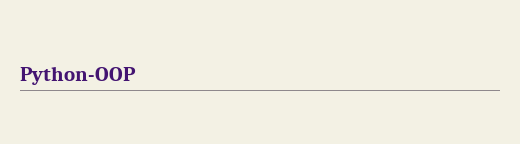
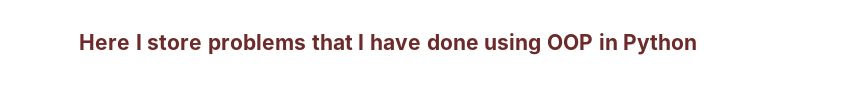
[20,66,136,85] Python-OOP -> [79,33,698,55] Here I store problems that I have done using OOP in Python

